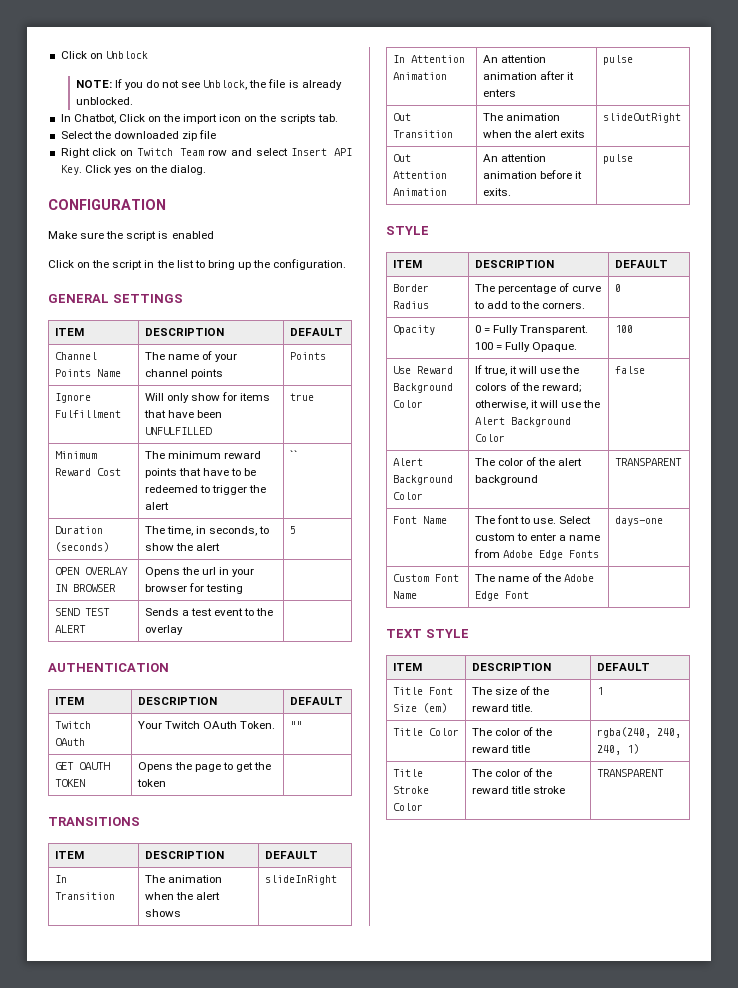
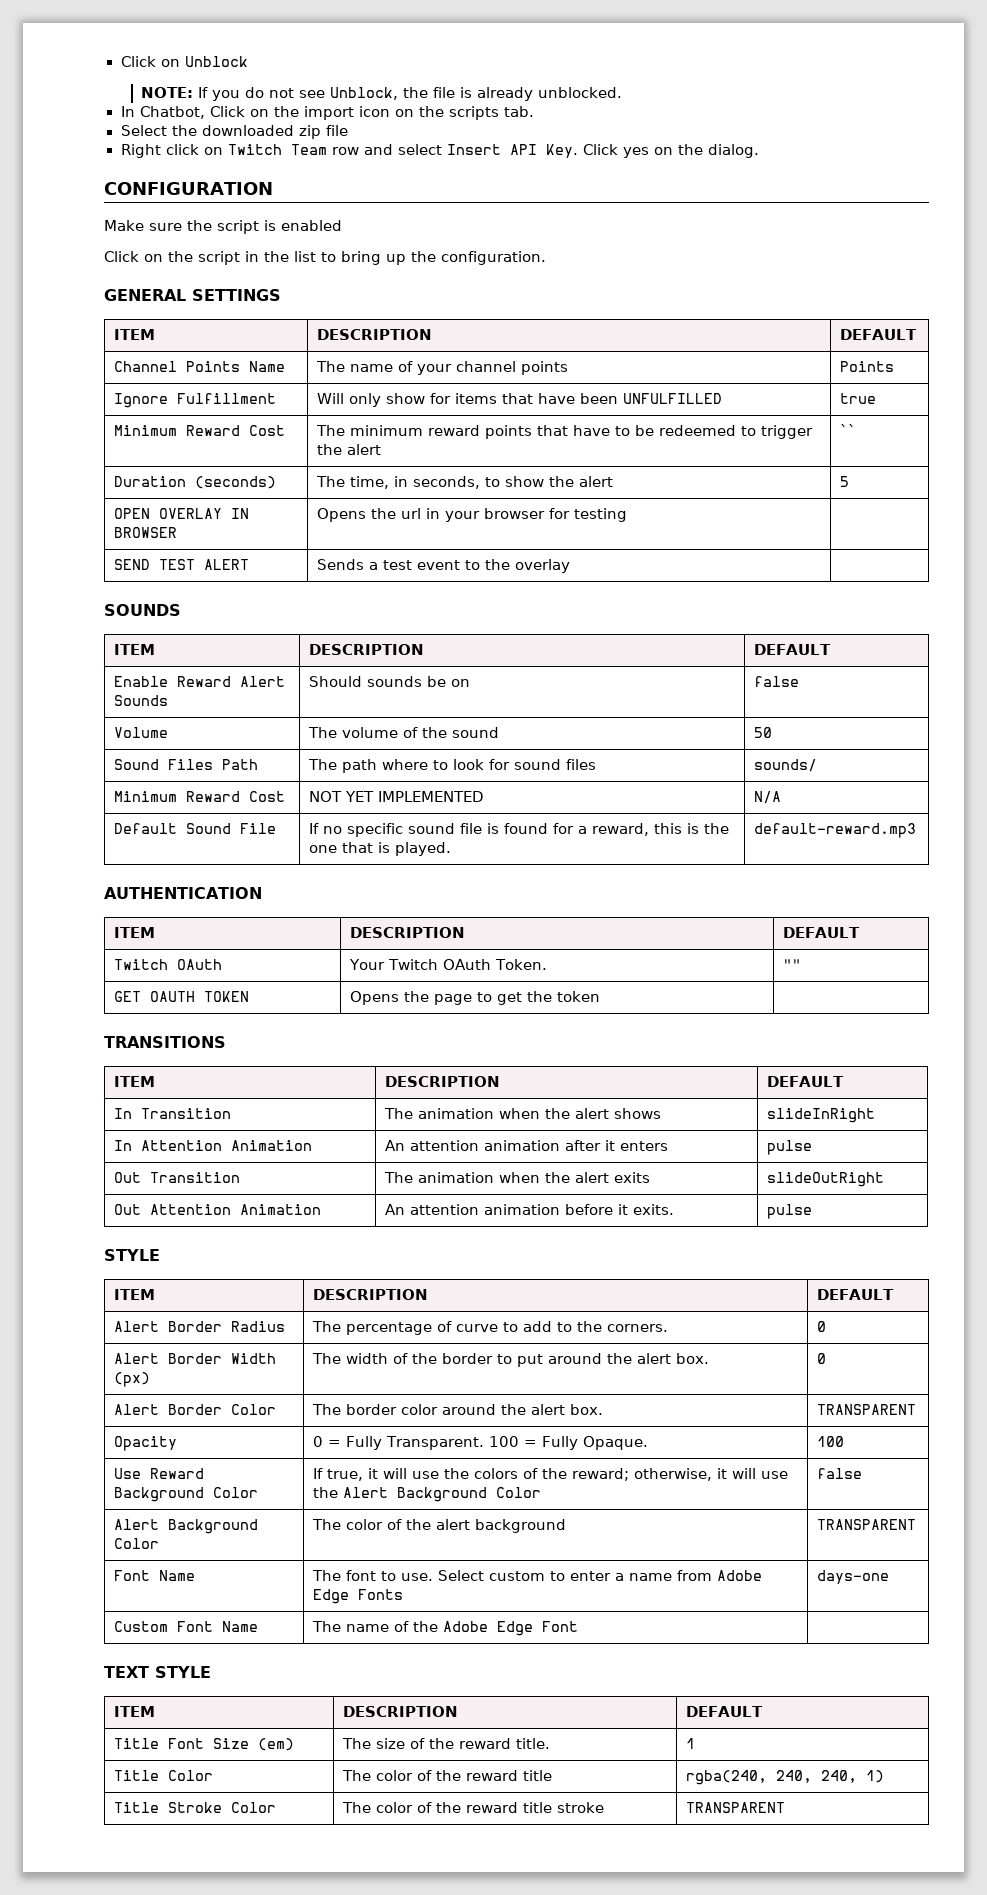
(183, 630) none -> [104,604,181,616] [114,644,156,655] [309,644,425,655] [754,644,832,655] [114,676,286,687] [114,695,169,706] [309,676,471,687] [754,676,800,687] [114,727,169,738] [308,727,500,738] [754,727,773,738] [114,759,259,770] [308,759,597,773] [754,759,818,772] [114,791,286,802] [309,791,485,802] [754,791,782,804] [114,823,277,834] [309,823,730,837] [309,842,452,856] [754,823,917,838] // SOUNDS // ITEM | DESCRIPTION | DEFAULT // Enable Reward Alert Sounds | Should sounds be on | false // Volume | The volume of the sound | 50 // Sound Files Path | The path where to look for sound files | sounds/ // Minimum Reward Cost | NOT YET IMPLEMENTED | N/A // Default Sound File | If no specific sound file is found for a reward, this is the one that is played. | default-reward.mp3
(668, 264) none -> [114,1321,160,1332] Alert
(621, 288) none -> [114,1353,277,1364] [114,1372,151,1387] [312,1353,710,1367] [817,1353,827,1364] [114,1404,277,1415] [312,1404,604,1415] [817,1404,917,1415] // Alert Border Width (px) | The width of the border to put around the alert box. | 0 // Alert Border Color | The border color around the alert box. | TRANSPARENT

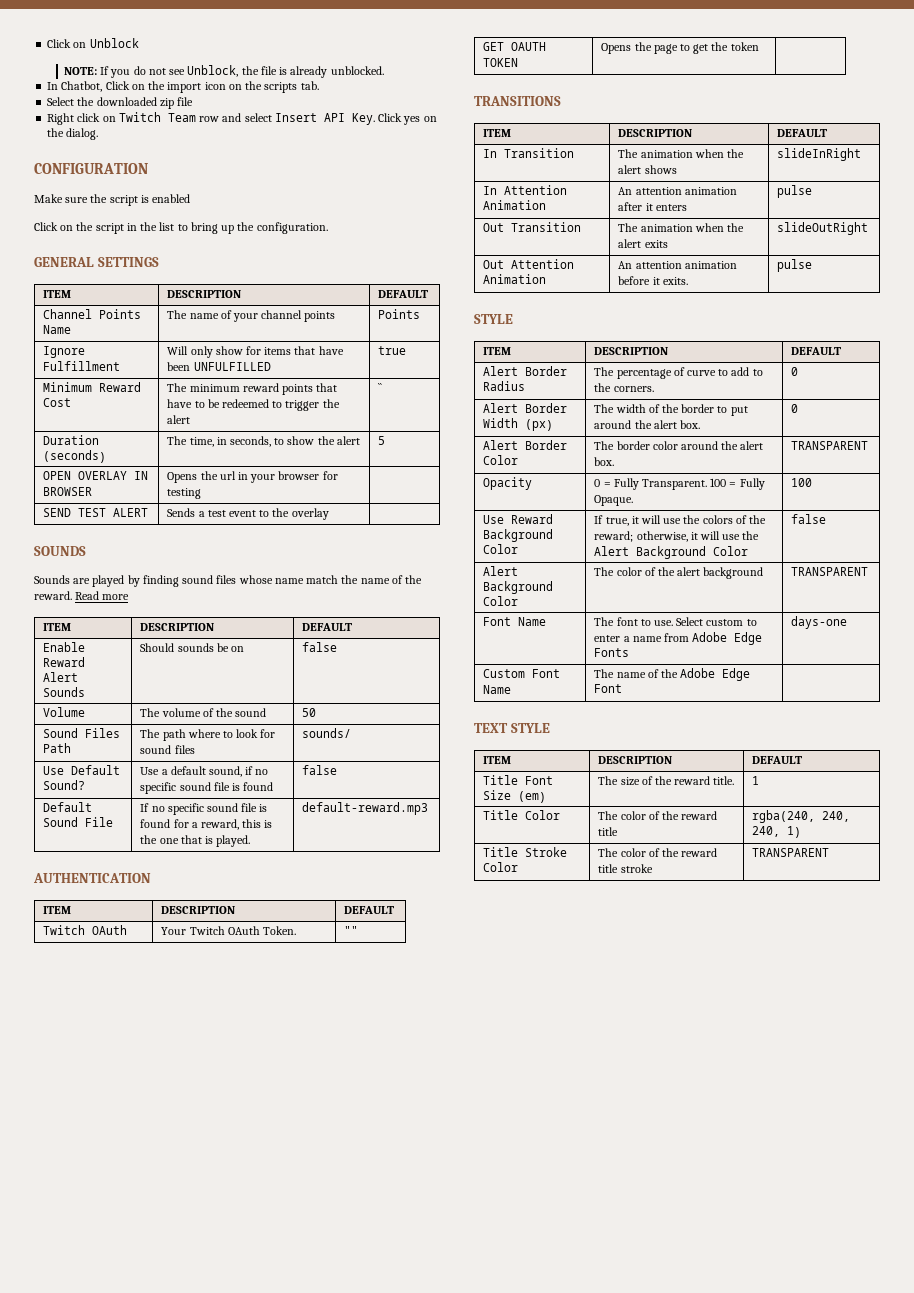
(181, 610) none -> [34,575,423,587] [34,591,130,600] // Sounds are played by finding sound files whose name match the name of the reward. Read more
[114,791,286,802] [309,791,485,802] [754,791,782,804] Minimum Reward Cost | NOT YET IMPLEMENTED | N/A -> [43,765,121,775] [43,780,86,790] [140,766,269,777] [140,782,274,794] [302,765,338,775] Use Default Sound? | Use a default sound, if no specific sound file is found | false

